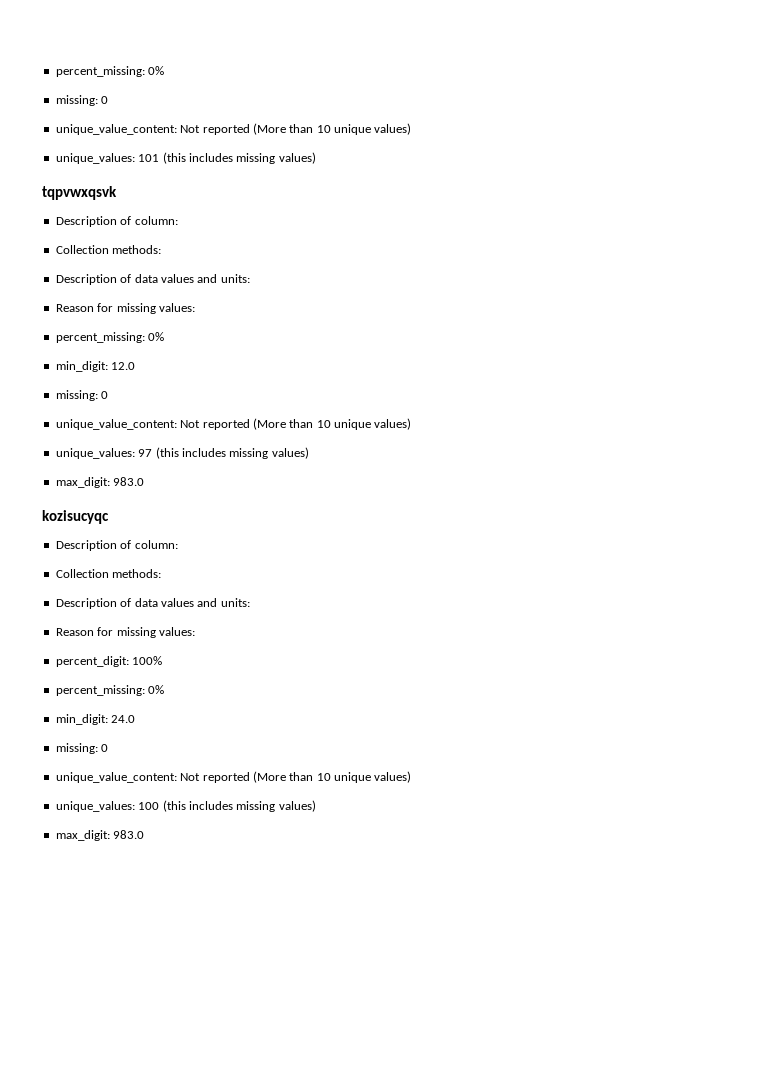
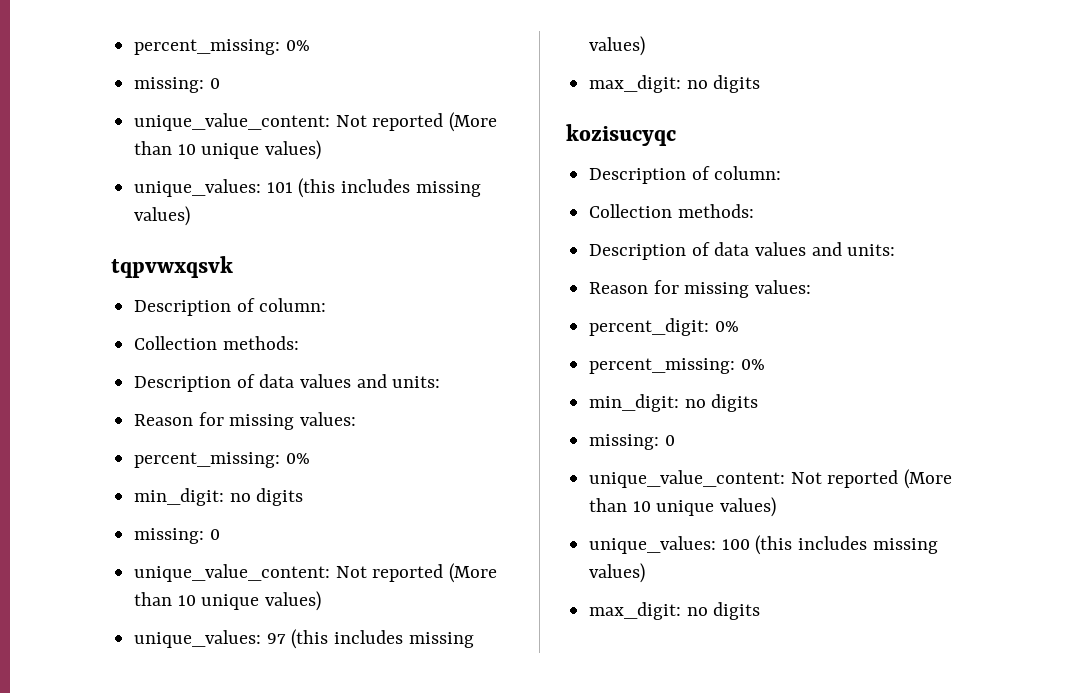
[111,362,136,370] 12.0 -> [229,488,304,506] no digits
[113,477,145,486] 983.0 -> [686,75,761,93] no digits
[132,656,163,665] [55,685,165,696] [55,714,136,725] 100% // percent_missing: 0% // min_digit: 24.0 -> [714,321,739,332] [589,358,765,374] [589,394,759,412] 0% // percent_missing: 0% // min_digit: no digits
[113,830,145,839] 983.0 -> [686,602,761,620] no digits

